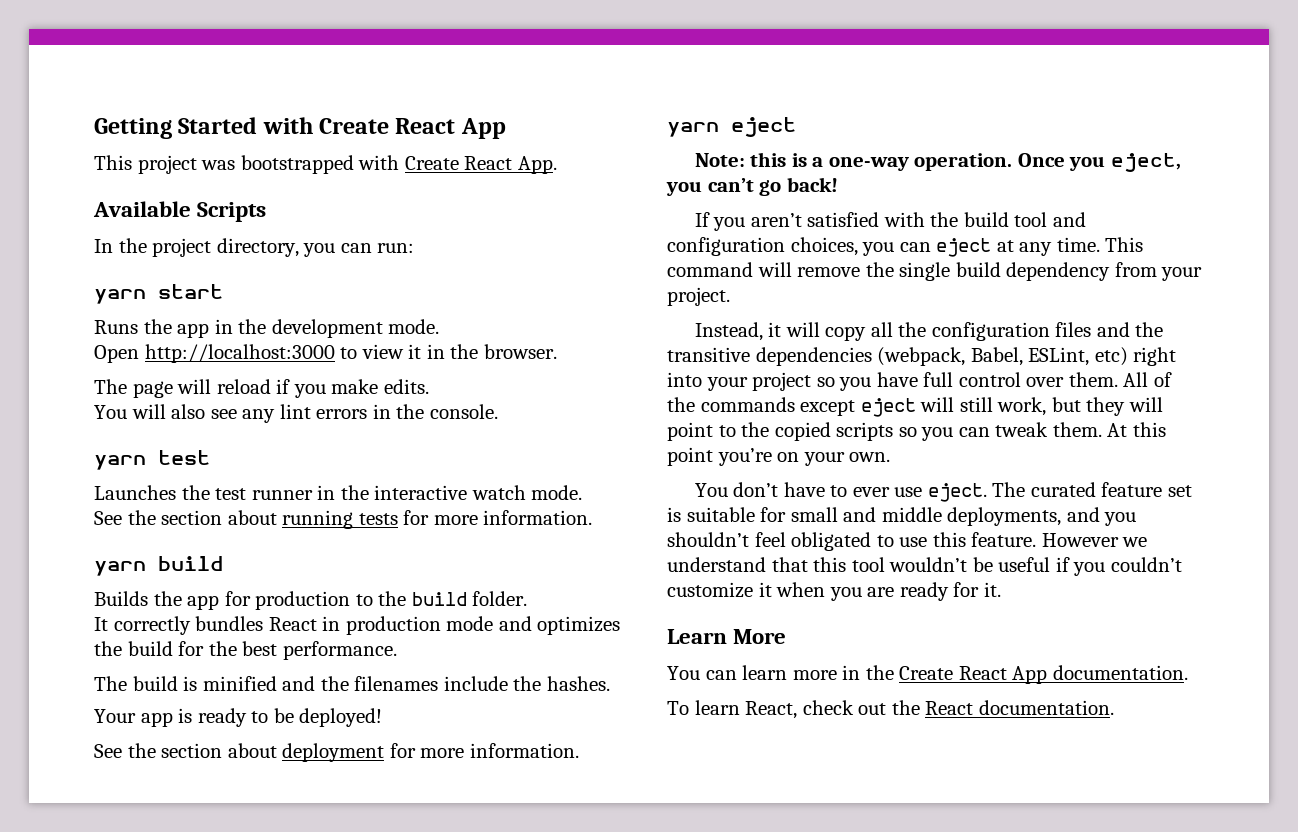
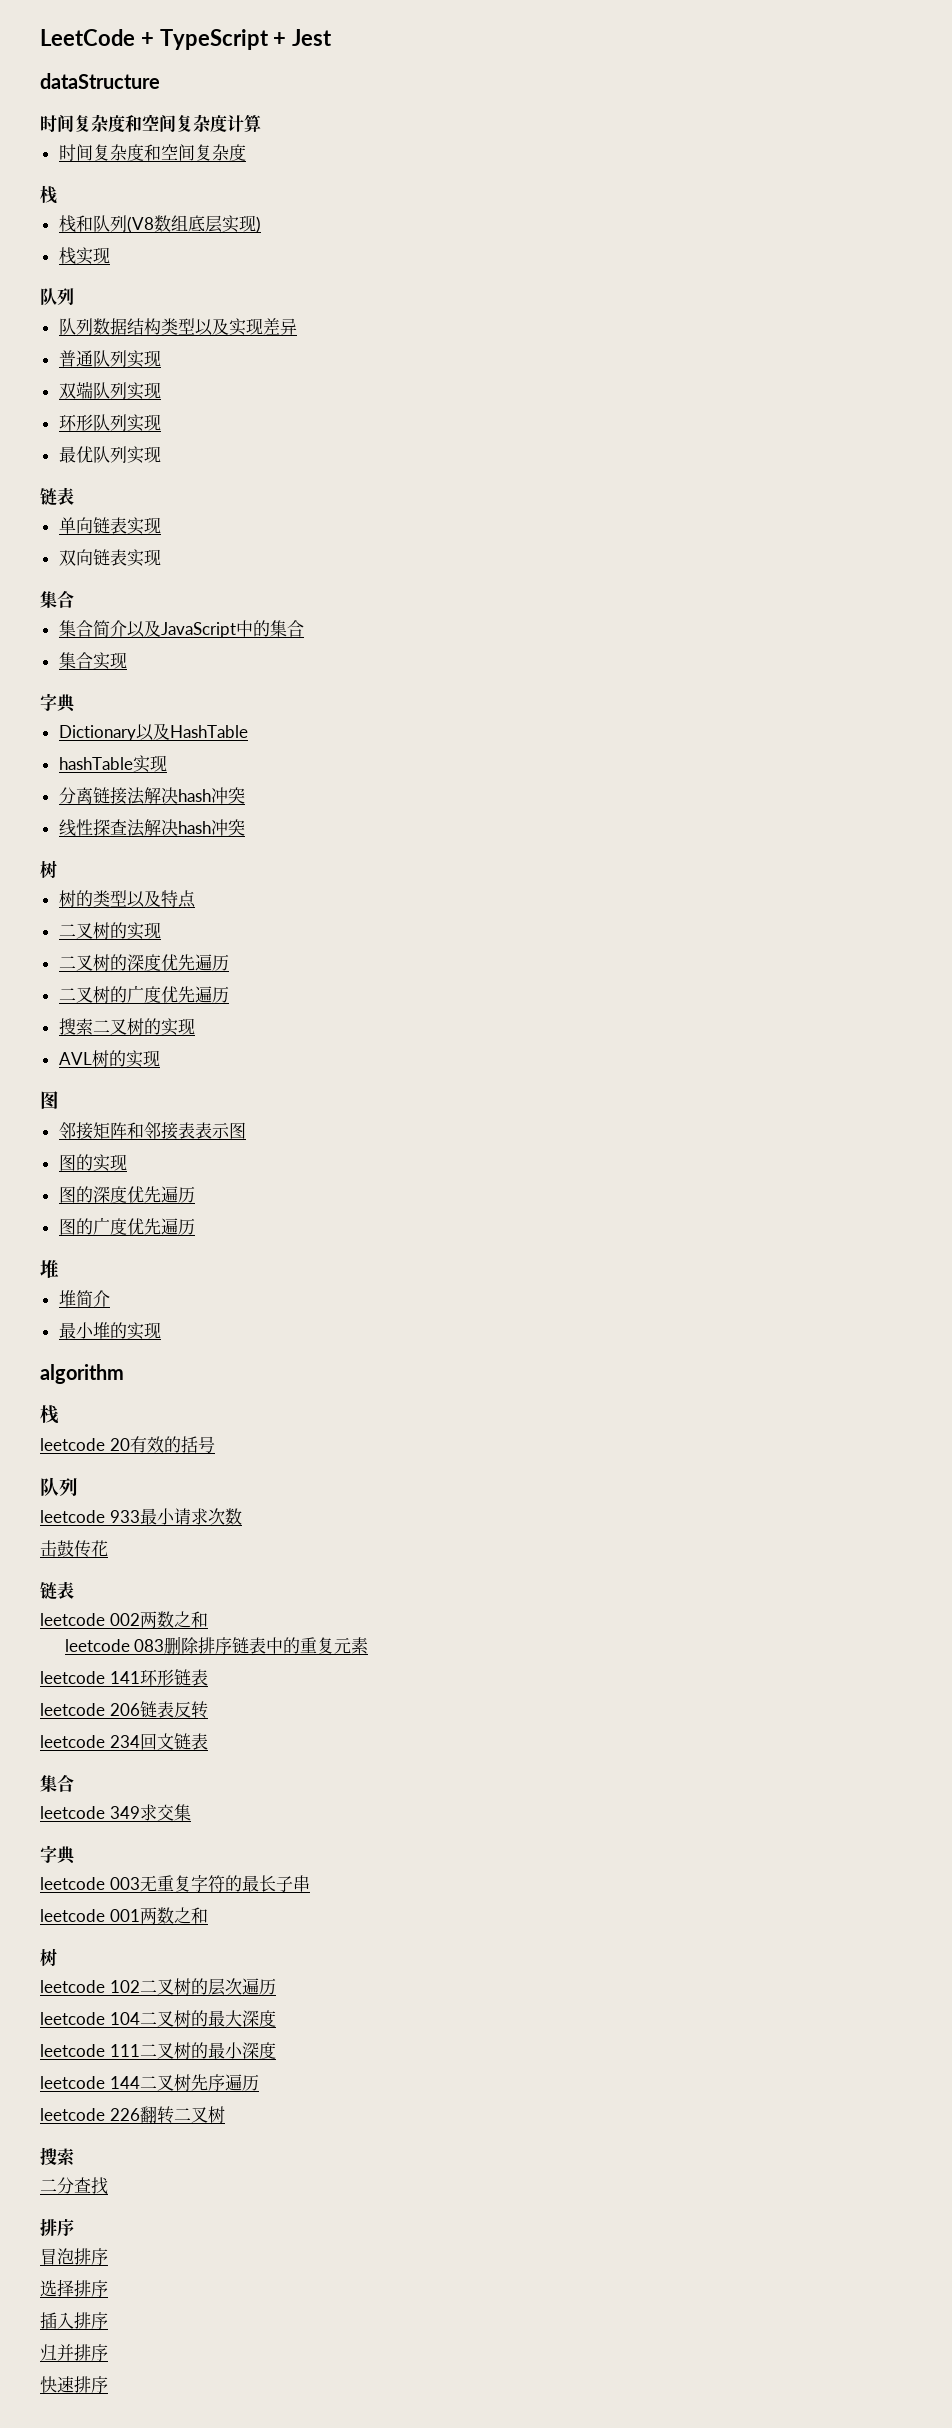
[94,117,506,139] [94,155,557,174] [93,201,267,222] [94,238,415,257] [94,284,223,304] [94,319,440,338] [94,344,557,363] [94,379,429,398] [94,404,498,423] [94,450,210,470] [94,485,583,500] [94,510,593,529] [94,556,223,576] [94,591,528,610] [94,616,621,635] [94,641,397,660] [94,676,610,691] [94,708,383,727] [94,743,579,762] [667,117,796,137] [694,152,1181,172] [666,177,838,196] [694,212,1086,231] [667,237,1144,257] [667,262,1203,281] [667,287,730,306] [694,322,1164,341] [667,347,1177,366] [667,372,1172,391] [667,397,1163,417] [667,422,1166,441] [667,447,891,466] [694,482,1192,502] [667,507,1137,526] [667,532,1148,551] [667,557,1182,576] [667,582,1001,601] [667,629,787,644] [667,665,1188,684] [667,700,1114,719] Getting Started with Create React App // This project was bootstrapped with Create React App. // Available Scripts // In the project directory, you can run: // yarn start // Runs the app in the development mode. // Open http://localhost:3000 to view it in the browser. // The page will reload if you make edits. // You will also see any lint errors in the console. // yarn test // Launches the test runner in the interactive watch mode. // See the section about running tests for more information. // yarn build // Builds the app for production to the build folder. // It correctly bundles React in production mode and optimizes the build for the best performance. // The build is minified and the filenames include the hashes. // Your app is ready to be deployed! // See the section about deployment for more information. // yarn eject // Note: this is a one-way operation. Once you eject, you can’t go back! // If you aren’t satisfied with the build tool and configuration choices, you can eject at any time. This command will remove the single build dependency from your project. // Instead, it will copy all the configuration files and the transitive dependencies (webpack, Babel, ESLint, etc) right into your project so you have full control over them. All of the commands except eject will still work, but they will point to the copied scripts so you can tweak them. At this point you’re on your own. // You don’t have to ever use eject. The curated feature set is suitable for small and middle deployments, and you shouldn’t feel obligated to use this feature. However we understand that this tool wouldn’t be useful if you couldn’t customize it when you are ready for it. // Learn More // You can learn more in the Create React App documentation. // To learn React, check out the React documentation. -> [40,29,333,50] [40,73,160,89] [40,114,261,132] [58,144,246,161] [40,185,57,204] [58,215,261,233] [58,247,110,265] [40,288,74,306] [58,318,297,336] [58,350,161,368] [58,381,161,400] [58,414,161,432] [58,446,161,464] [40,487,74,505] [58,517,161,535] [58,549,161,567] [40,590,74,608] [58,620,304,638] [58,652,127,670] [40,693,77,713] [58,723,248,741] [58,755,167,773] [58,787,245,805] [58,819,245,837] [40,860,57,878] [58,890,196,908] [58,922,161,940] [58,954,229,971] [58,985,229,1003] [58,1018,195,1036] [58,1050,160,1068] [40,1091,59,1109] [58,1122,246,1140] [58,1154,127,1172] [58,1186,195,1203] [58,1217,195,1235] [40,1259,59,1279] [58,1290,110,1307] [58,1322,161,1340] [40,1364,124,1384] [40,1405,59,1424] [40,1436,215,1453] [40,1477,78,1497] [40,1508,242,1525] [40,1540,108,1558] [40,1581,74,1599] [40,1611,208,1628] [64,1636,369,1654] [40,1669,208,1686] [40,1701,208,1719] [40,1733,208,1750] [40,1774,74,1792] [40,1804,191,1821] [40,1845,77,1865] [40,1875,310,1892] [40,1907,208,1924] [40,1948,57,1966] [40,1978,276,1996] [40,2010,276,2027] [40,2042,276,2059] [40,2074,259,2091] [40,2106,225,2124] [40,2147,74,2166] [40,2177,108,2195] [40,2218,74,2236] [40,2248,108,2265] [40,2279,108,2297] [40,2312,108,2329] [40,2344,108,2361] [40,2376,108,2393] LeetCode + TypeScript + Jest // dataStructure // 时间复杂度和空间复杂度计算 // 时间复杂度和空间复杂度 // 栈 // 栈和队列(V8数组底层实现) // 栈实现 // 队列 // 队列数据结构类型以及实现差异 // 普通队列实现 // 双端队列实现 // 环形队列实现 // 最优队列实现 // 链表 // 单向链表实现 // 双向链表实现 // 集合 // 集合简介以及JavaScript中的集合 // 集合实现 // 字典 // Dictionary以及HashTable // hashTable实现 // 分离链接法解决hash冲突 // 线性探查法解决hash冲突 // 树 // 树的类型以及特点 // 二叉树的实现 // 二叉树的深度优先遍历 // 二叉树的广度优先遍历 // 搜索二叉树的实现 // AVL树的实现 // 图 // 邻接矩阵和邻接表表示图 // 图的实现 // 图的深度优先遍历 // 图的广度优先遍历 // 堆 // 堆简介 // 最小堆的实现 // algorithm // 栈 // leetcode 20有效的括号 // 队列 // leetcode 933最小请求次数 // 击鼓传花 // 链表 // leetcode 002两数之和 // leetcode 083删除排序链表中的重复元素 // leetcode 141环形链表 // leetcode 206链表反转 // leetcode 234回文链表 // 集合 // leetcode 349求交集 // 字典 // leetcode 003无重复字符的最长子串 // leetcode 001两数之和 // 树 // leetcode 102二叉树的层次遍历 // leetcode 104二叉树的最大深度 // leetcode 111二叉树的最小深度 // leetcode 144二叉树先序遍历 // leetcode 226翻转二叉树 // 搜索 // 二分查找 // 排序 // 冒泡排序 // 选择排序 // 插入排序 // 归并排序 // 快速排序

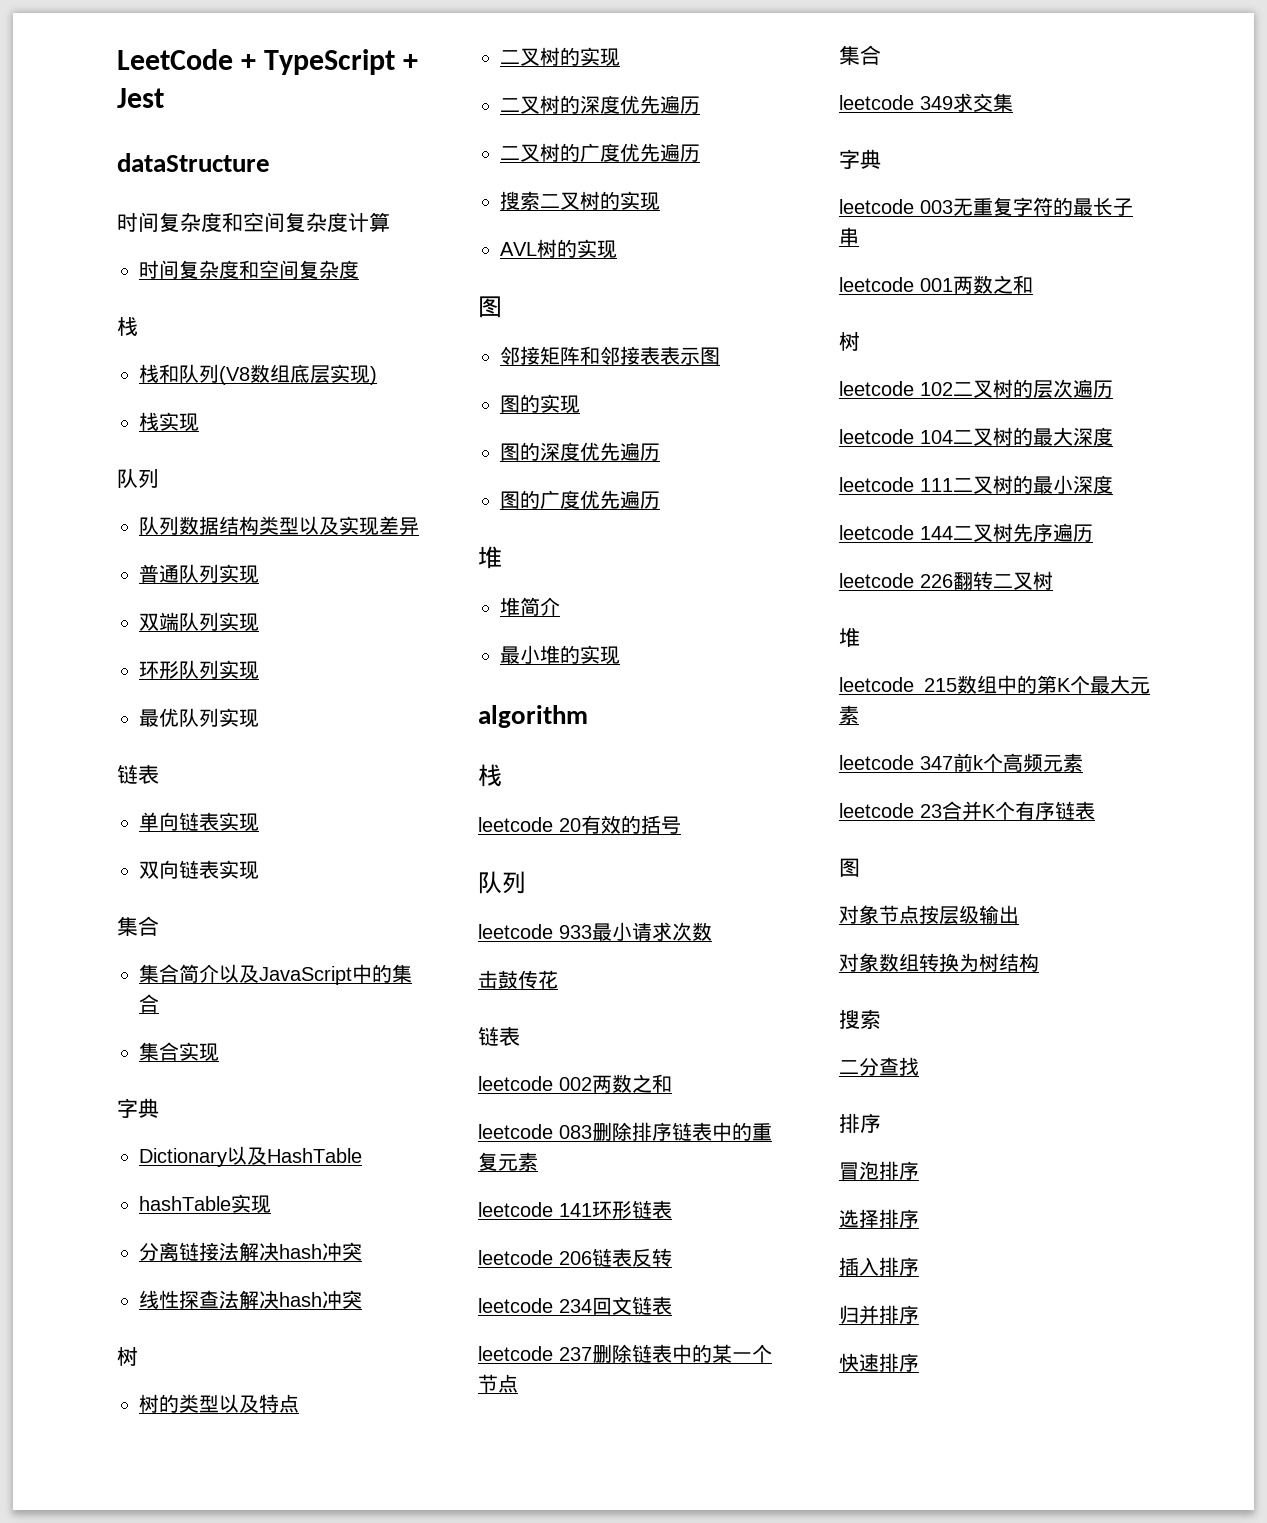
(208, 1741) none -> [478,1344,772,1363] [478,1374,518,1393] // leetcode 237删除链表中的某一个节点
(225, 2114) none -> [839,627,860,647] [839,675,1150,694] [839,705,859,724] [839,753,1083,772] [839,801,1095,821] [839,858,860,877] [839,905,1019,925] [839,953,1039,972] // 堆 // leetcode 215数组中的第K个最大元素 // leetcode 347前k个高频元素 // leetcode 23合并K个有序链表 // 图 // 对象节点按层级输出 // 对象数组转换为树结构

